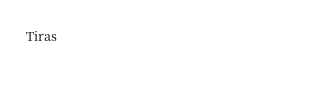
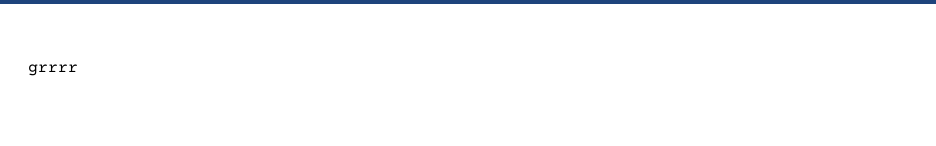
[26,31,57,41] Tiras -> [28,64,78,76] grrrr

